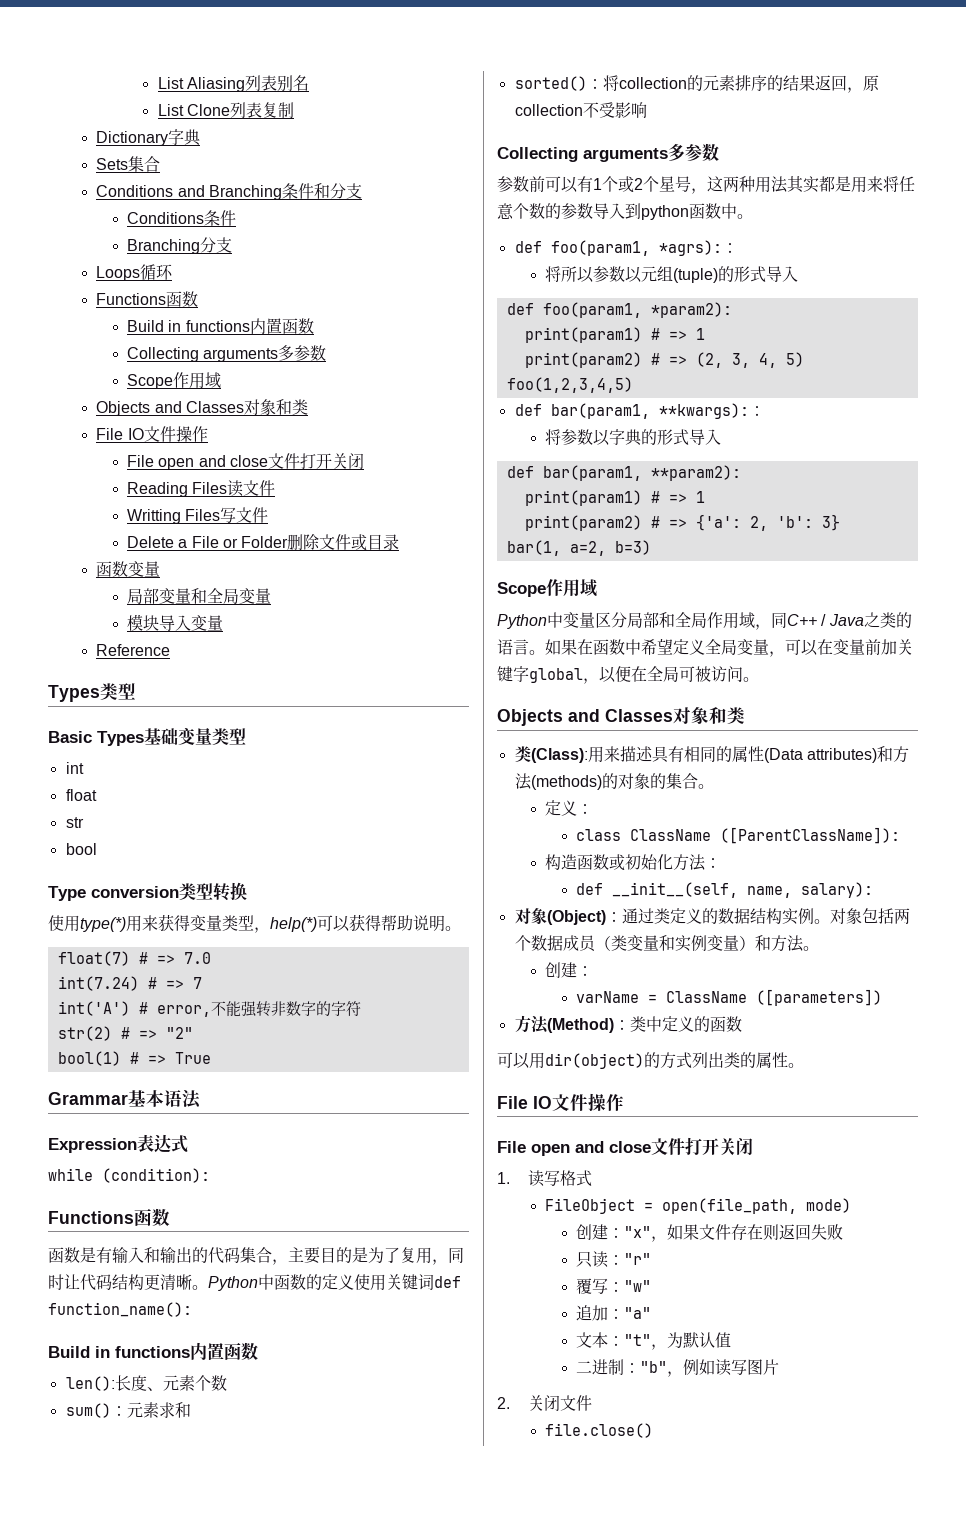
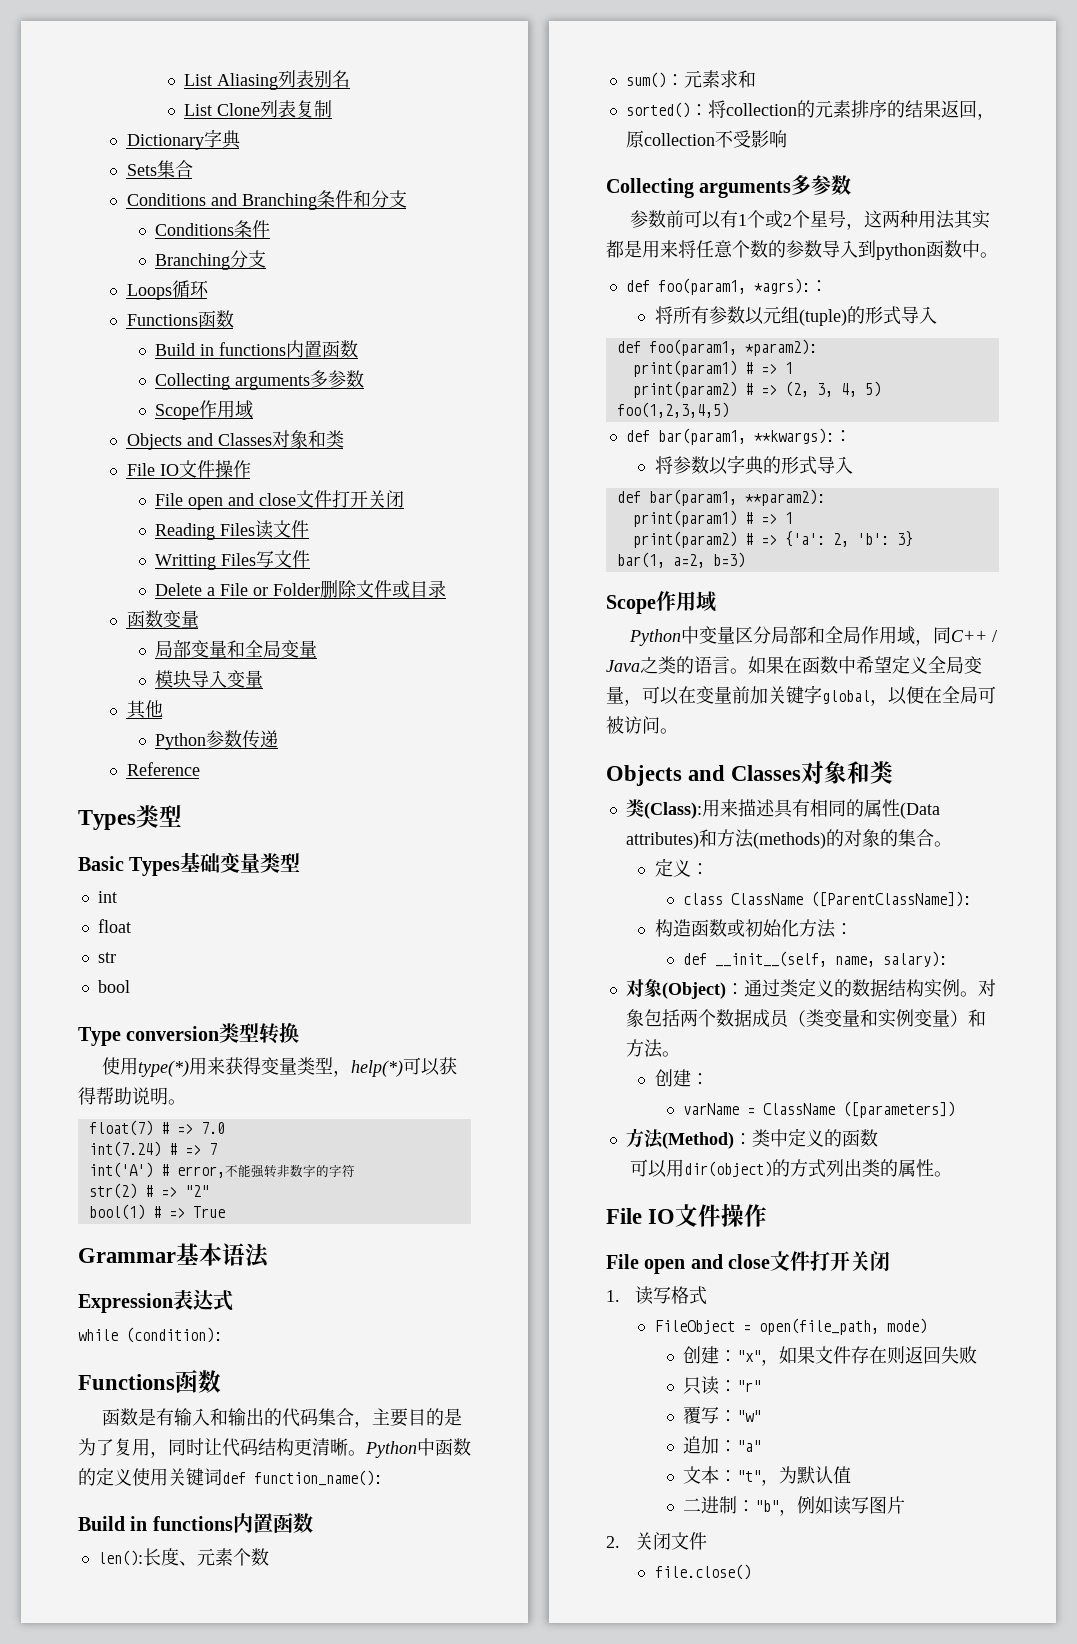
(224, 623) none -> [126,700,163,719] [155,730,279,750] // 其他 // Python参数传递
[577,266,595,283] 以 -> [690,306,709,324] 有

